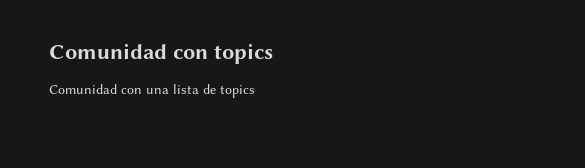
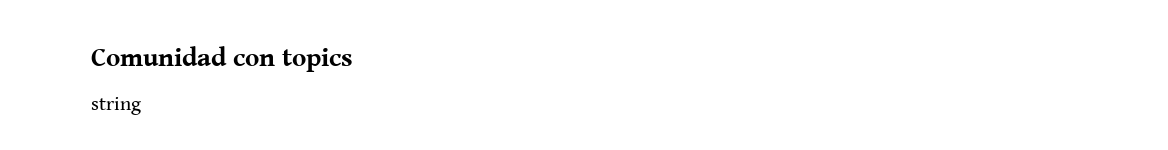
[49,84,255,98] Comunidad con una lista de topics -> [91,97,141,115] string

